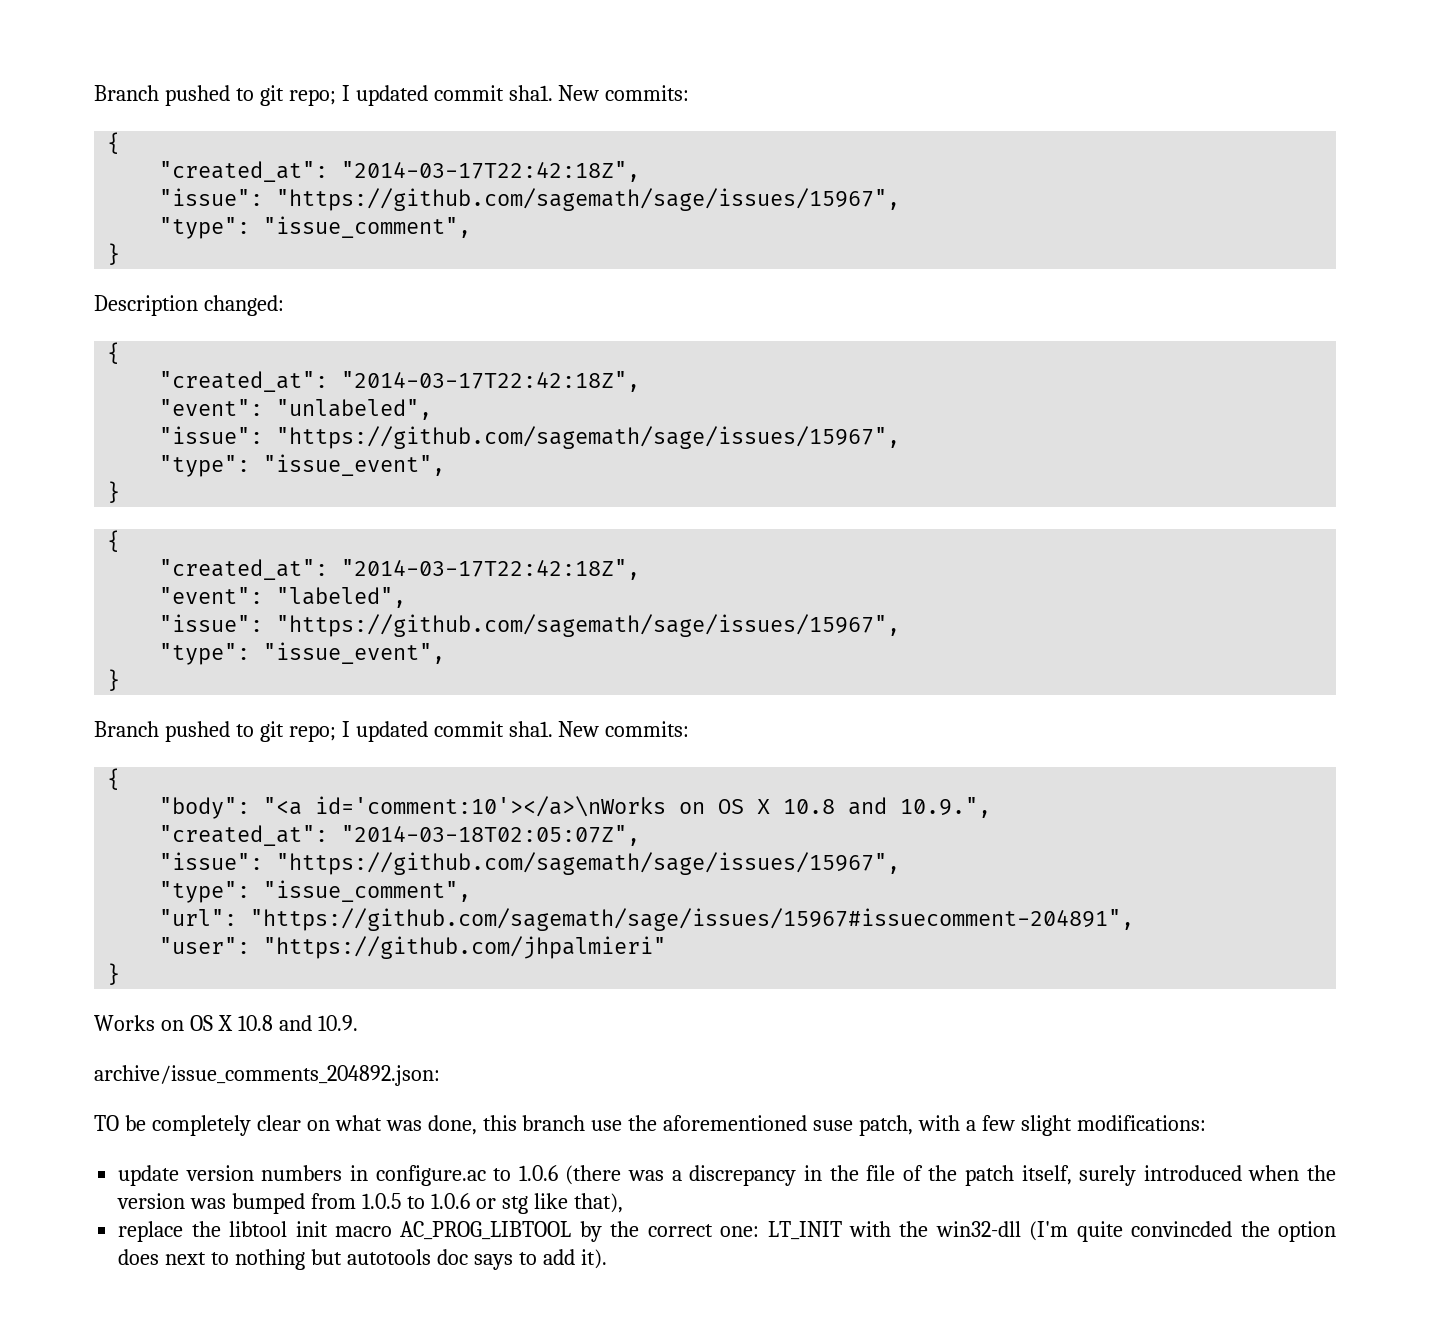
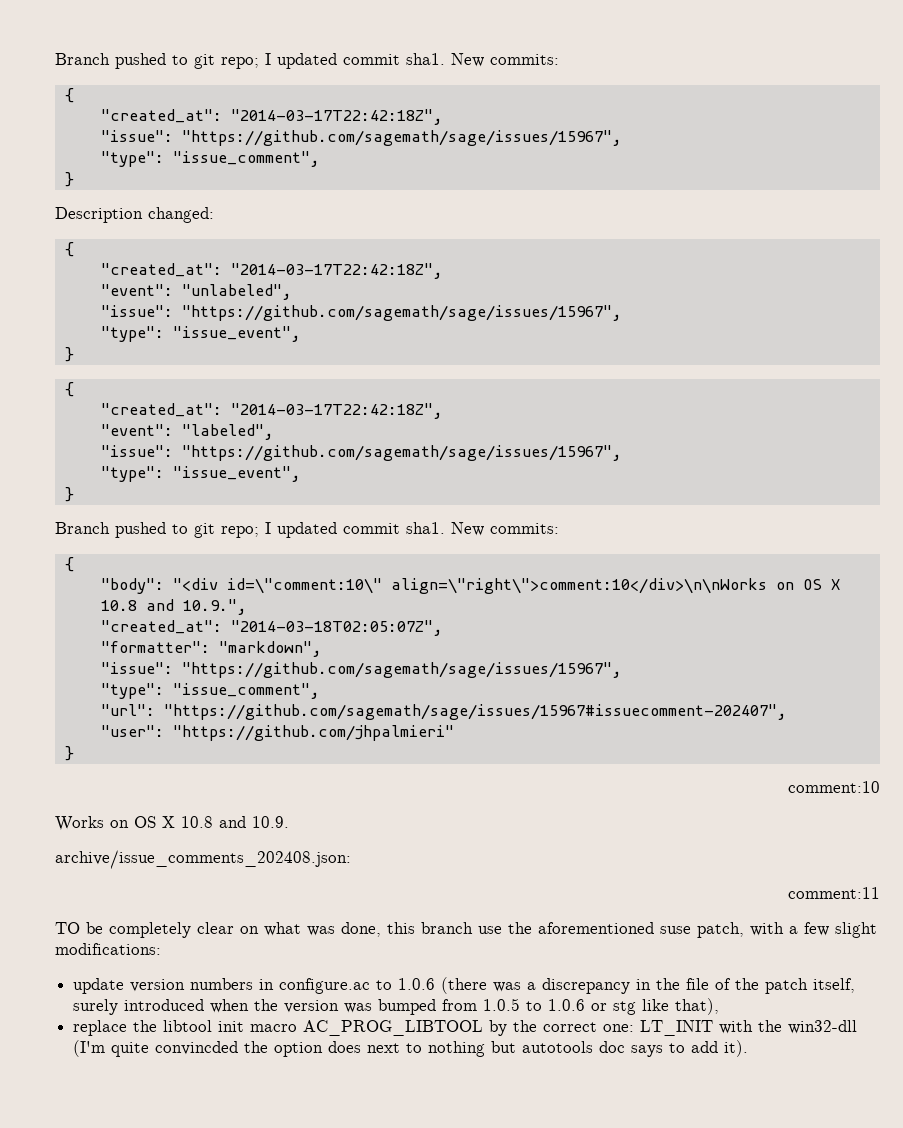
[263,796,667,817] "<a id='comment:10'></a>\nWorks -> [172,578,767,594] "<div id=\"comment:10\" align=\"right\">comment:10</div>\n\nWorks
(641, 835) none -> [100,641,322,657] // "formatter": "markdown",
[250,908,1135,931] "https://github.com/sagemath/sage/issues/15967#issuecomment-204891", -> [163,704,787,720] "https://github.com/sagemath/sage/issues/15967#issuecomment-202407",
(121, 974) none -> [788,781,880,793] // comment:10
[94,1065,440,1086] archive/issue_comments_204892.json: -> [55,850,351,869] [788,887,880,899] archive/issue_comments_202408.json: // comment:11

